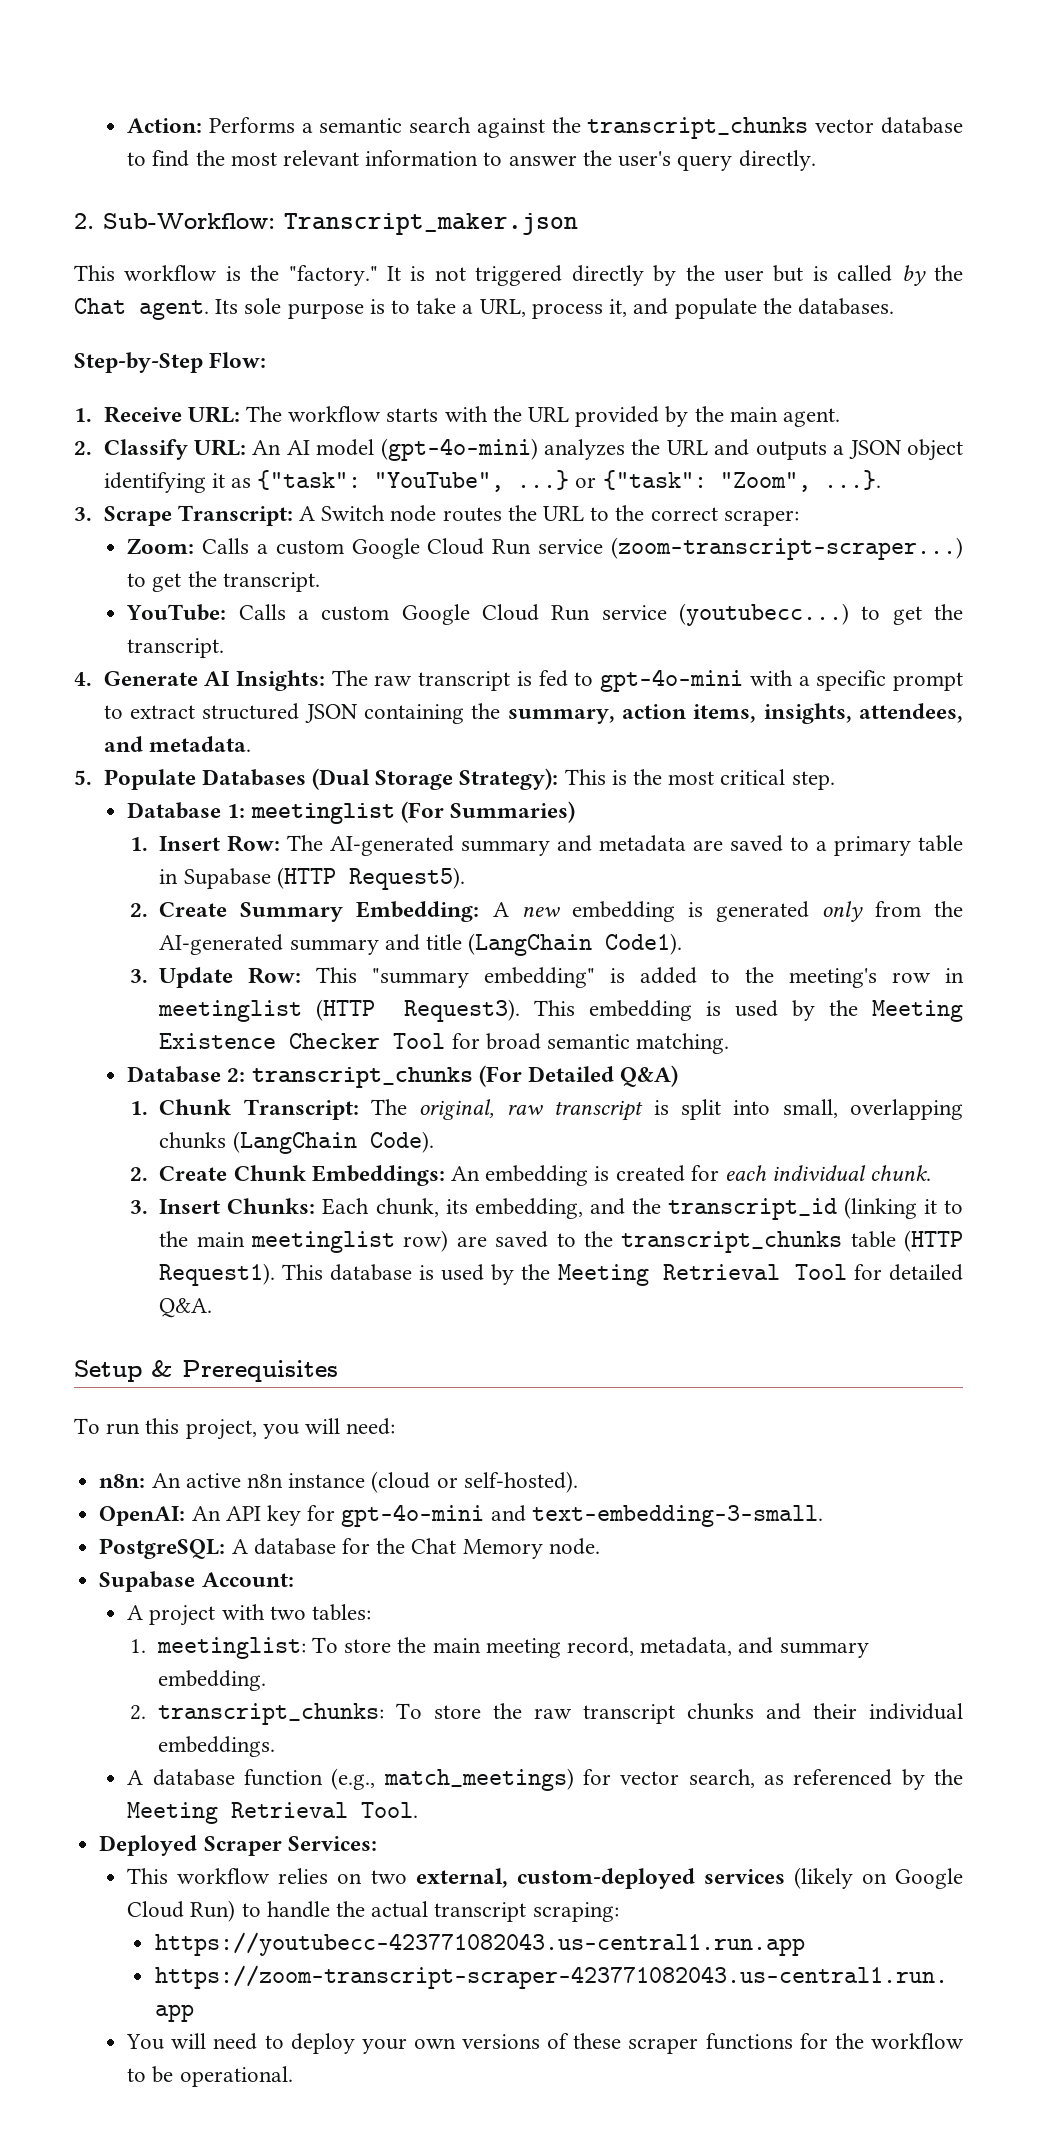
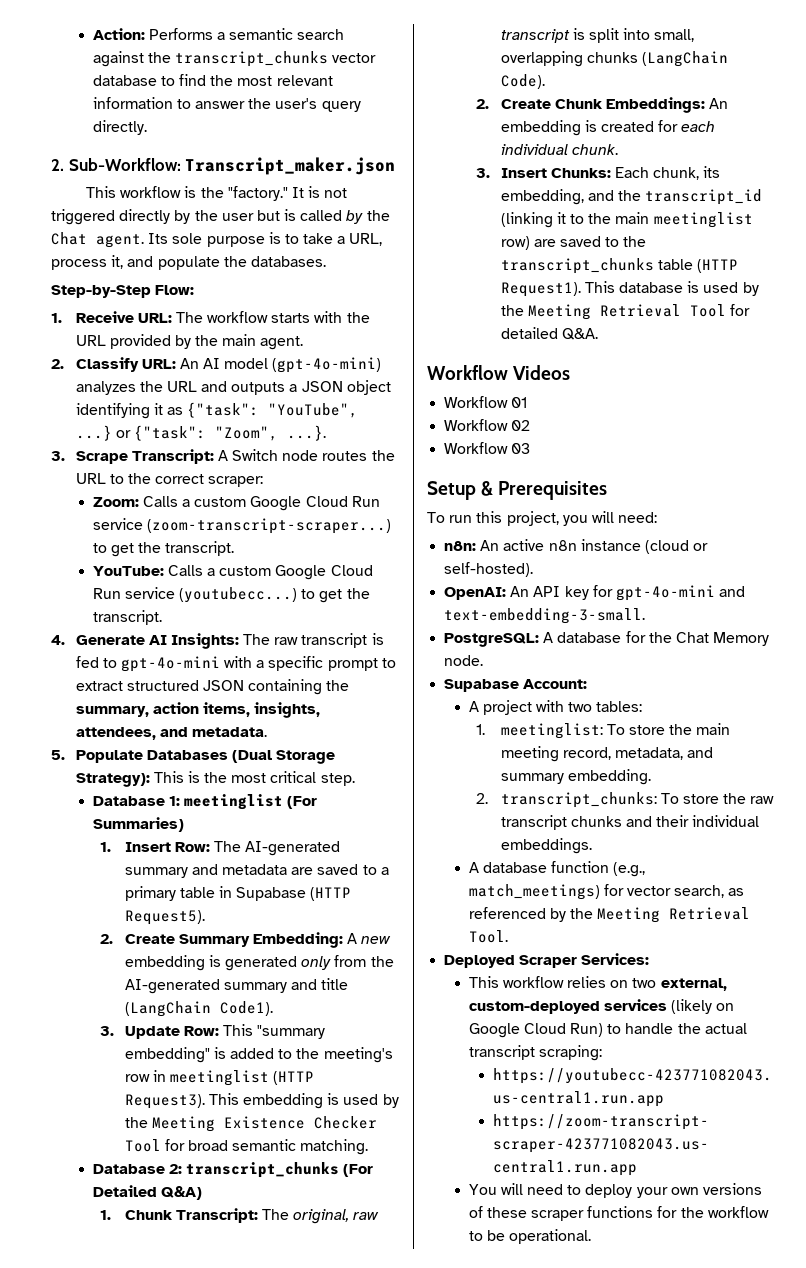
(213, 1308) none -> [427,365,571,380] [444,396,528,408] [444,419,531,431] [444,442,531,454] // Workflow Videos // Workflow 01 // Workflow 02 // Workflow 03

